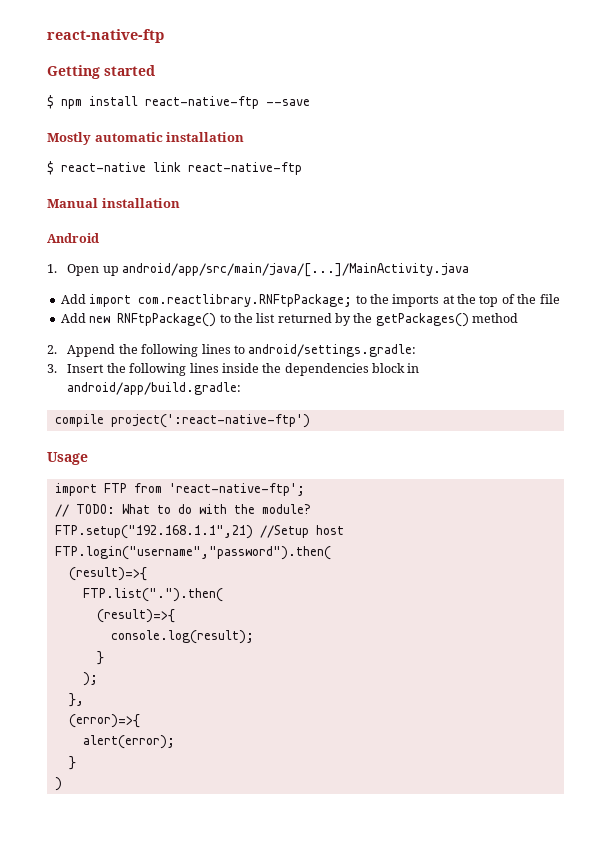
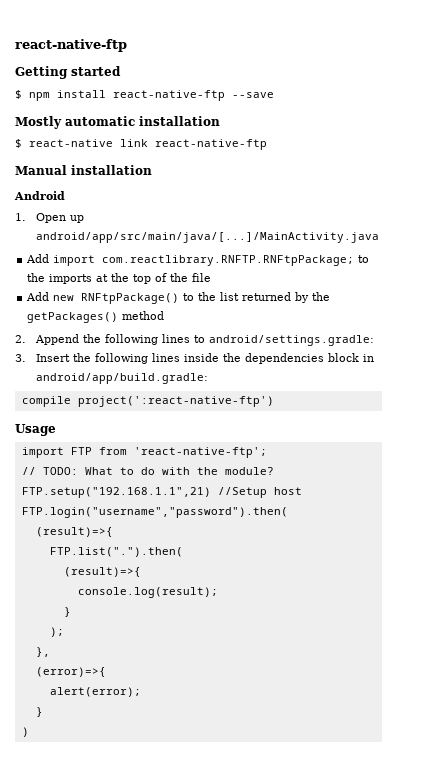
[138,294,353,307] com.reactlibrary.RNFtpPackage; -> [102,255,355,266] com.reactlibrary.RNFTP.RNFtpPackage;

